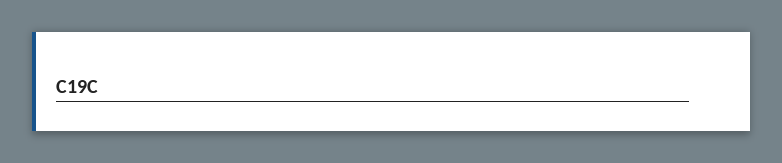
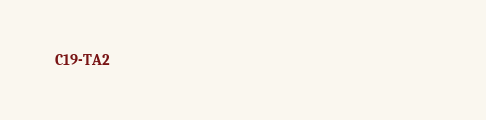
[56,80,98,93] C19C -> [55,54,110,65] C19-TA2

